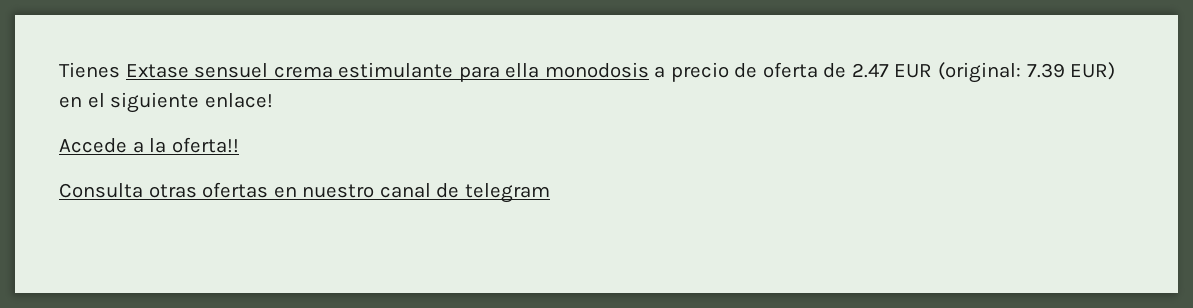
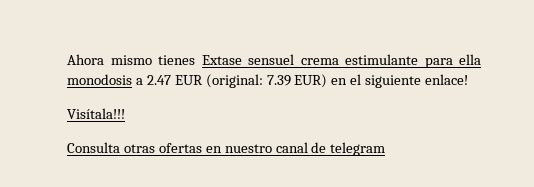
[59,62,120,78] Tienes -> [67,54,195,65] Ahora mismo tienes
[670,62,847,82] precio de oferta de -> (143, 81) none
[59,137,239,153] Accede a la oferta!! -> [67,108,125,119] Visítala!!!

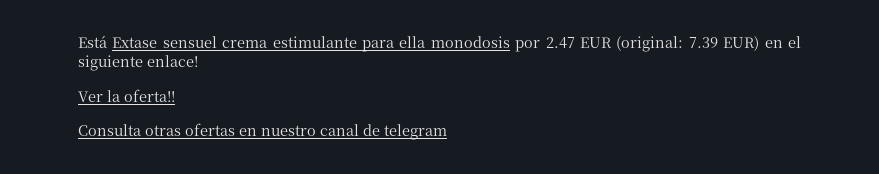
[67,54,195,65] Ahora mismo tienes -> [78,35,107,48] Está
[135,78,143,85] a -> [515,40,541,52] por
[67,108,125,119] Visítala!!! -> [78,89,175,102] Ver la oferta!!

